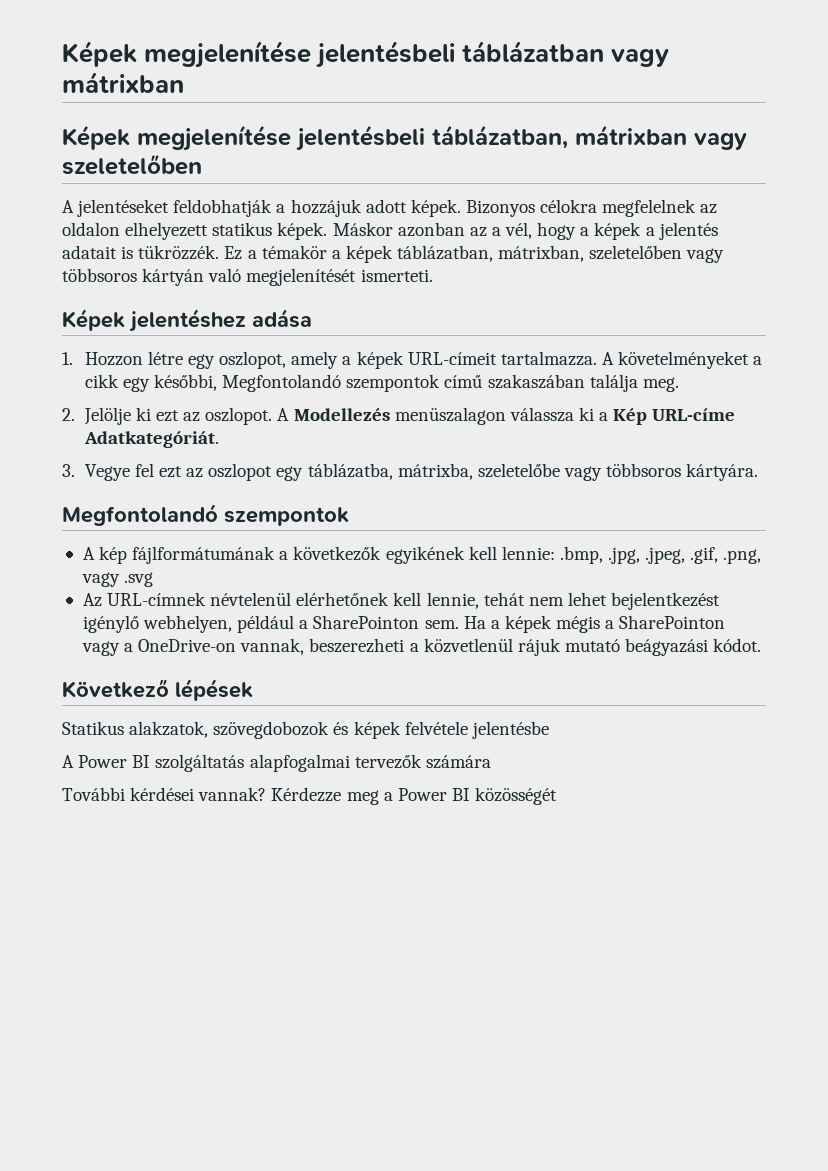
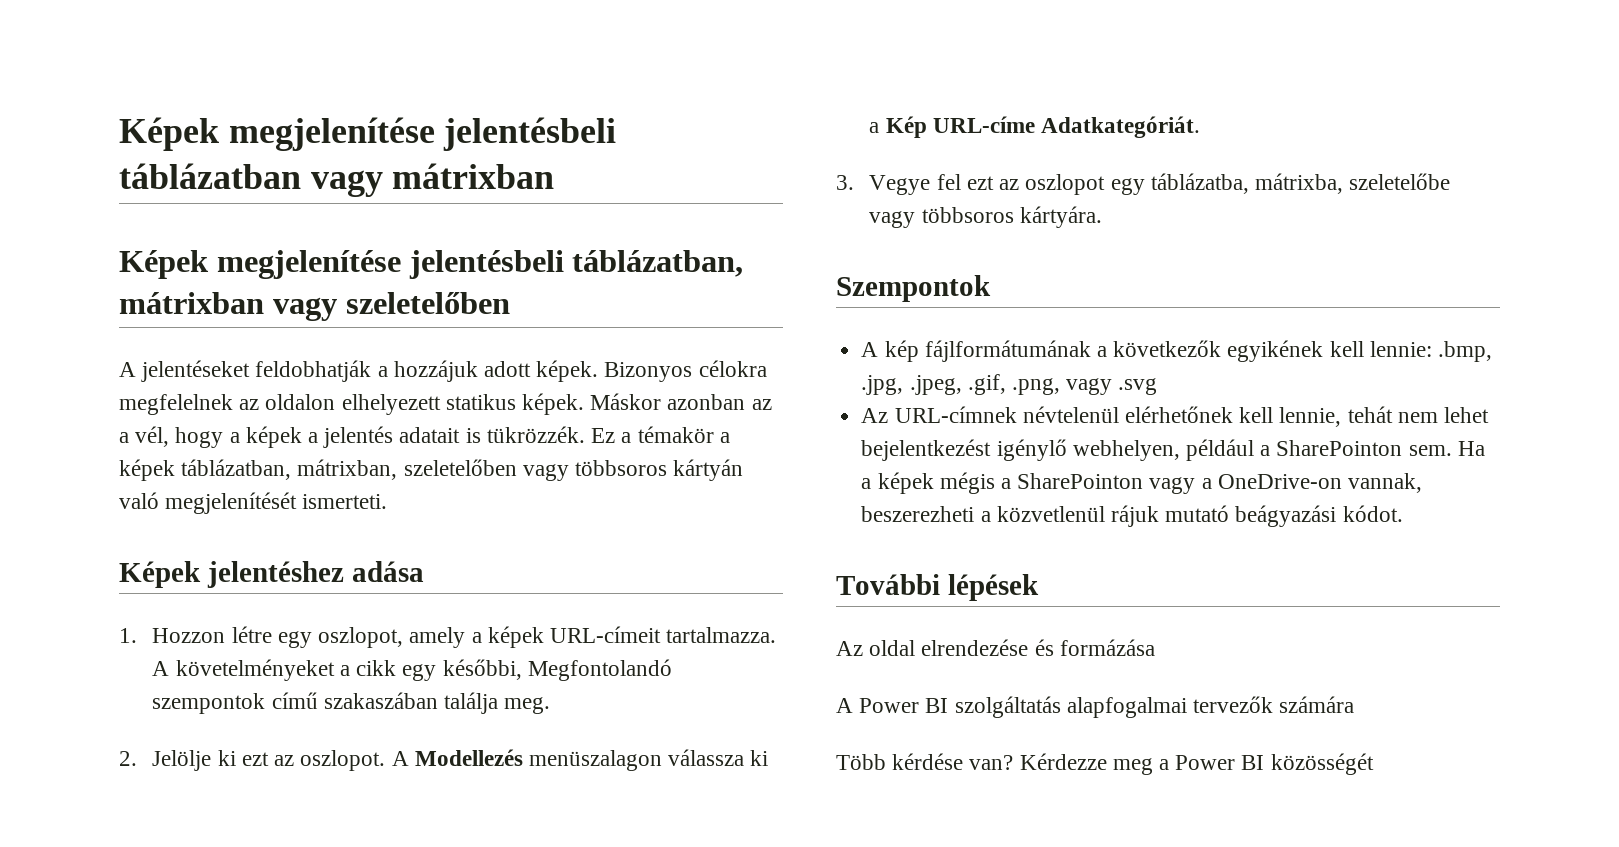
[62,504,349,526] Megfontolandó szempontok -> [836,275,991,302] Szempontok
[62,679,169,698] Következő -> [836,574,940,595] További
[62,721,549,739] Statikus alakzatok, szövegdobozok és képek felvétele jelentésbe -> [836,639,1155,656] Az oldal elrendezése és formázása
[62,787,267,801] További kérdései vannak? -> [836,753,1014,770] Több kérdése van?

